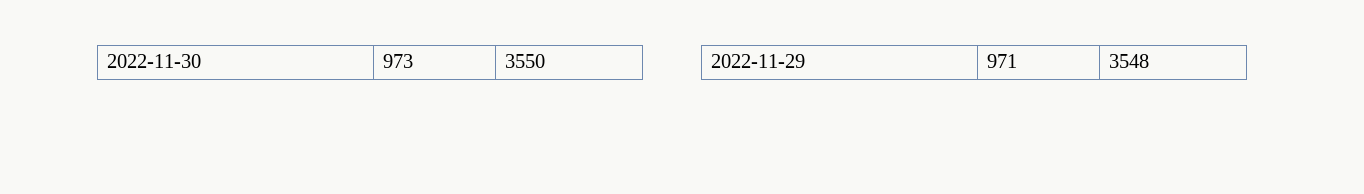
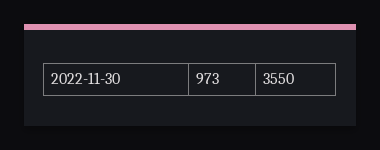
[710,54,805,68] [986,54,1017,68] [1108,54,1149,68] // 2022-11-29 | 971 | 3548 -> (294, 78) none

